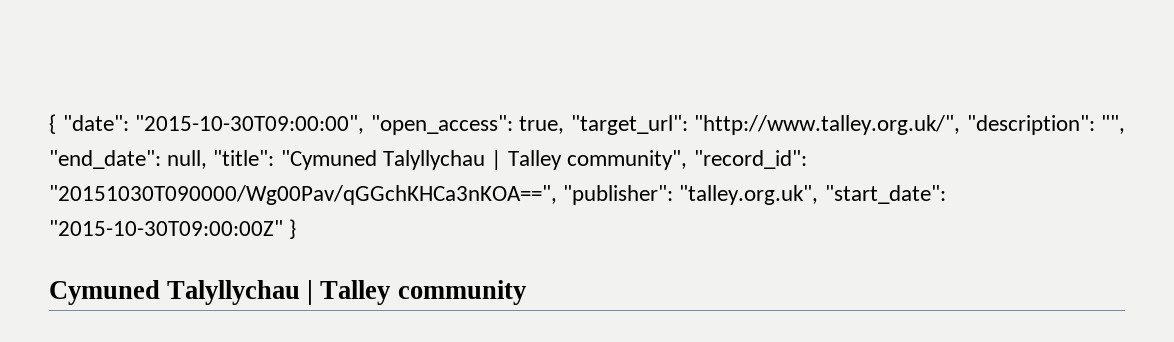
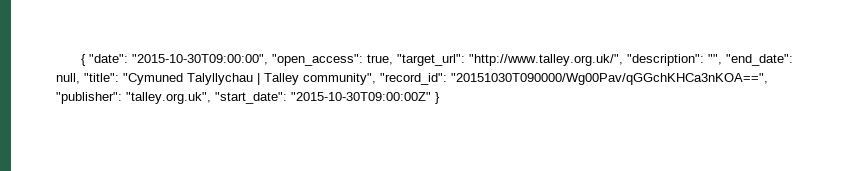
[49,280,526,305] // Cymuned Talyllychau | Talley community -> (440, 98) none

